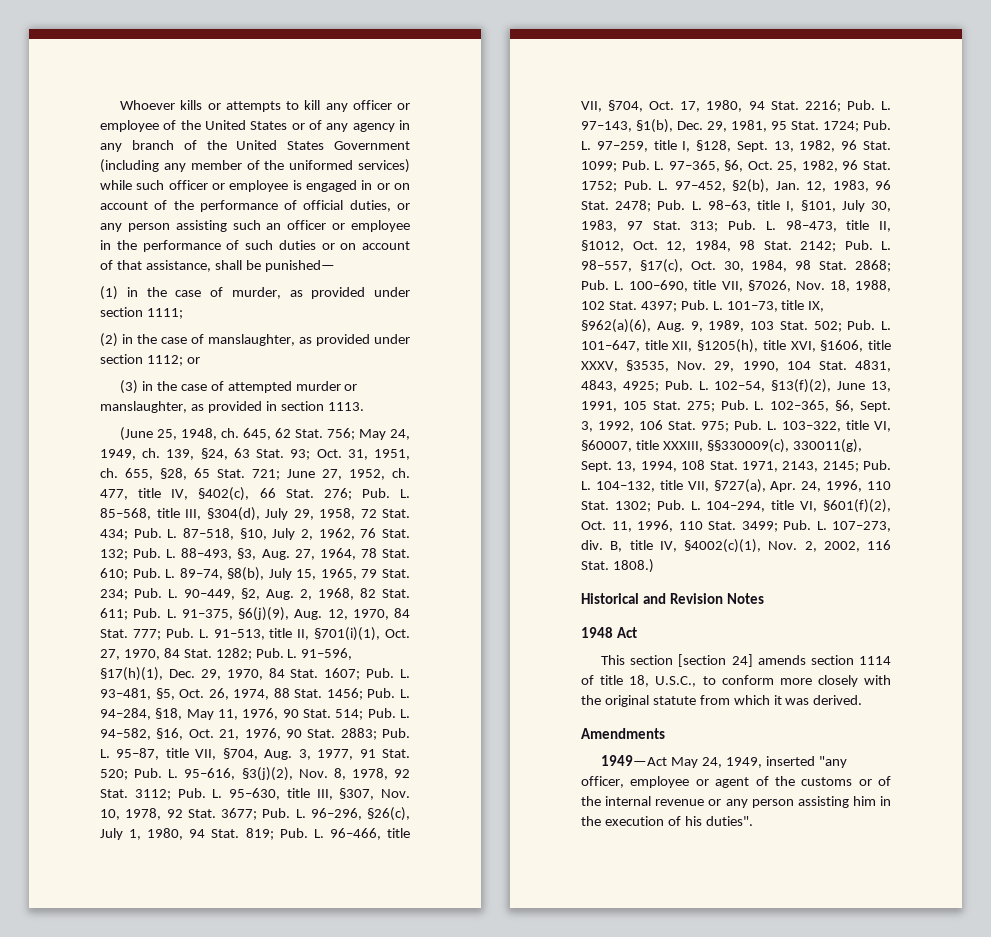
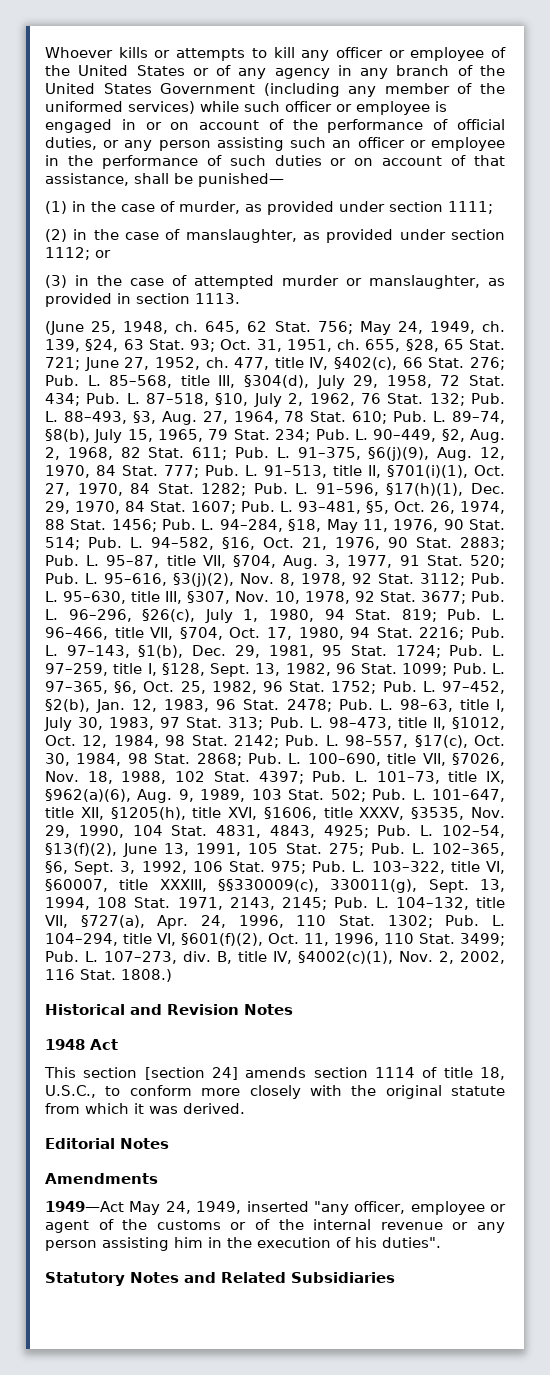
[800,200,836,212] §101, -> (505, 705) none
(863, 700) none -> [45,1138,169,1149] // Editorial Notes
(753, 821) none -> [45,1272,395,1286] // Statutory Notes and Related Subsidiaries

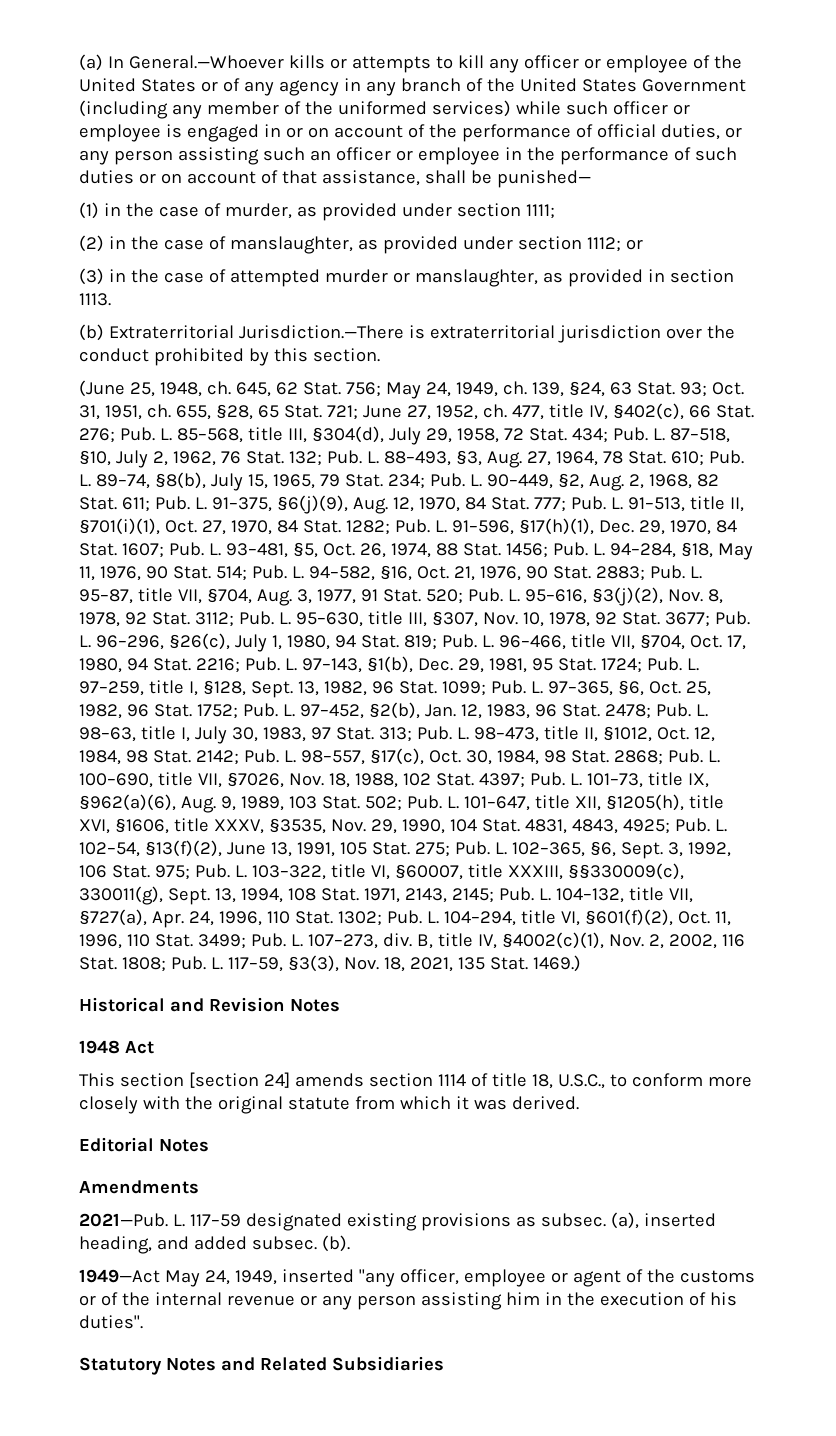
[45,47,113,58] Whoever -> [79,54,284,71] (a) In General.—Whoever
(240, 298) none -> [79,324,735,343] [79,348,380,366] // (b) Extraterritorial Jurisdiction.—There is extraterritorial jurisdiction over the conduct prohibited by this section.
[121,969,172,982] 1808.) -> [121,955,581,972] 1808; Pub. L. 117–59, §3(3), Nov. 18, 2021, 135 Stat. 1469.)
(158, 1178) none -> [79,1212,716,1231] [79,1235,350,1254] // 2021—Pub. L. 117–59 designated existing provisions as subsec. (a), inserted heading, and added subsec. (b).

